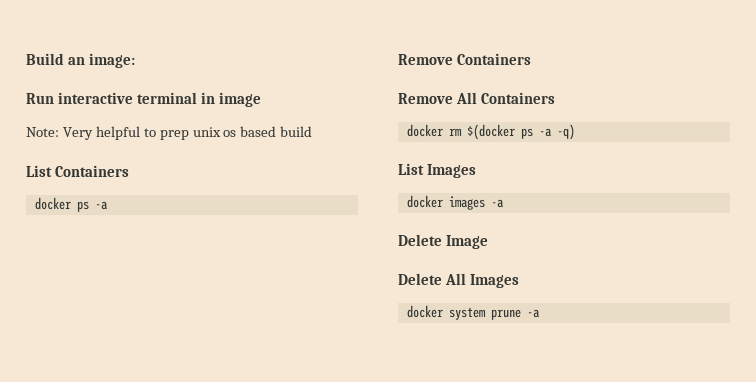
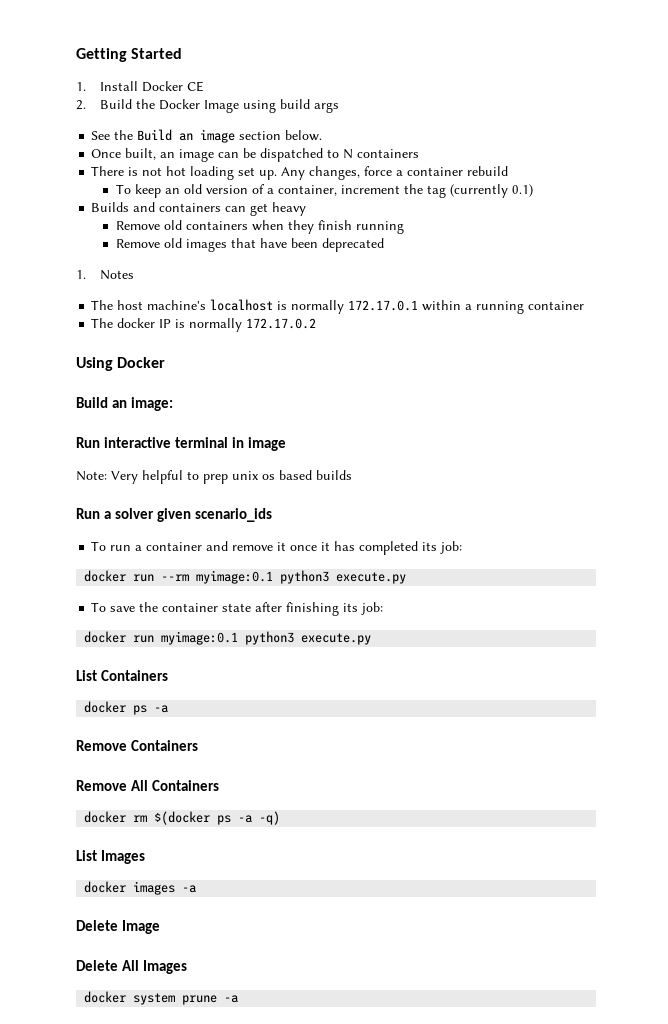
(26, 59) none -> [76,48,183,62] [76,81,205,92] [76,99,340,113] [91,129,323,143] [91,148,420,162] [91,166,509,180] [115,184,533,198] [91,202,307,216] [115,220,404,234] [115,238,384,252] [76,270,135,280] [91,299,585,314] [91,318,317,332] [76,357,166,371] Getting Started // 1. Install Docker CE // 2. Build the Docker Image using build args // See the Build an image section below. // Once built, an image can be dispatched to N containers // There is not hot loading set up. Any changes, force a container rebuild // To keep an old version of a container, increment the tag (currently 0.1) // Builds and containers can get heavy // Remove old containers when they finish running // Remove old images that have been deprecated // 1. Notes // The host machine's localhost is normally 172.17.0.1 within a running container // The docker IP is normally 172.17.0.2 // Using Docker //
[280,126,313,137] build -> [316,470,352,480] [76,508,272,522] [91,541,463,555] [84,570,407,584] [91,602,384,616] [84,631,372,645] builds // Run a solver given scenario_ids // To run a container and remove it once it has completed its job: // docker run --rm myimage:0.1 python3 execute.py // To save the container state after finishing its job: // docker run myimage:0.1 python3 execute.py

